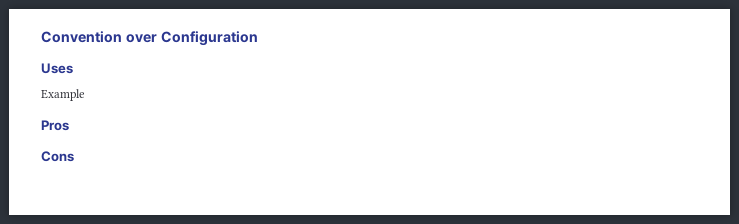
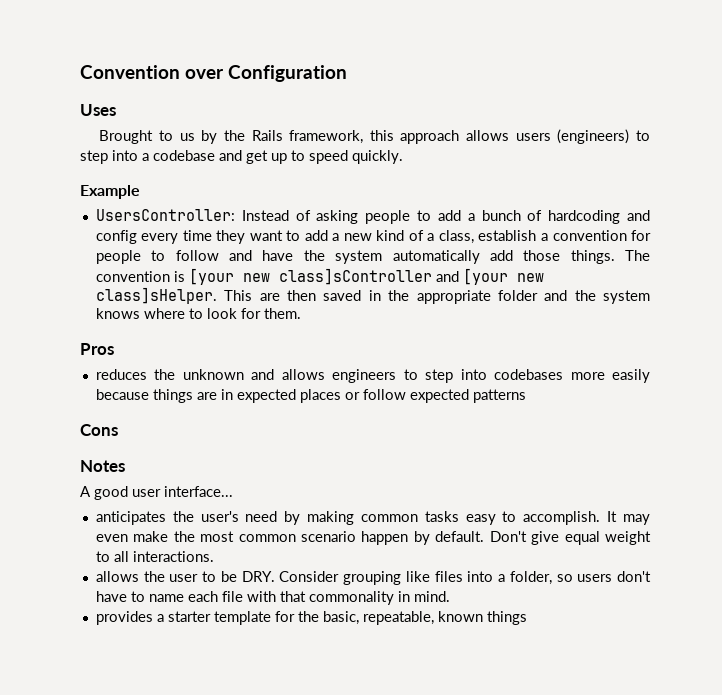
[41,89,85,101] [41,120,69,131] [41,151,74,162] Example // Pros // Cons -> [99,129,650,144] [80,150,403,164] [80,185,140,199] [95,209,650,224] [95,230,652,244] [95,250,651,264] [95,268,544,285] [95,287,651,304] [95,308,301,319] [80,343,114,355] [95,369,650,383] [95,389,526,403] [80,424,118,436] [80,460,125,472] [80,486,233,500] [95,511,650,525] [95,531,652,545] [95,551,214,562] [95,571,651,585] [95,591,450,605] [95,611,527,625] Brought to us by the Rails framework, this approach allows users (engineers) to step into a codebase and get up to speed quickly. // Example // UsersController: Instead of asking people to add a bunch of hardcoding and config every time they want to add a new kind of a class, establish a convention for people to follow and have the system automatically add those things. The convention is [your new class]sController and [your new class]sHelper. This are then saved in the appropriate folder and the system knows where to look for them. // Pros // reduces the unknown and allows engineers to step into codebases more easily because things are in expected places or follow expected patterns // Cons // Notes // A good user interface... // anticipates the user's need by making common tasks easy to accomplish. It may even make the most common scenario happen by default. Don't give equal weight to all interactions. // allows the user to be DRY. Consider grouping like files into a folder, so users don't have to name each file with that commonality in mind. // provides a starter template for the basic, repeatable, known things

